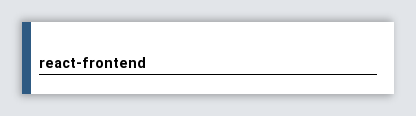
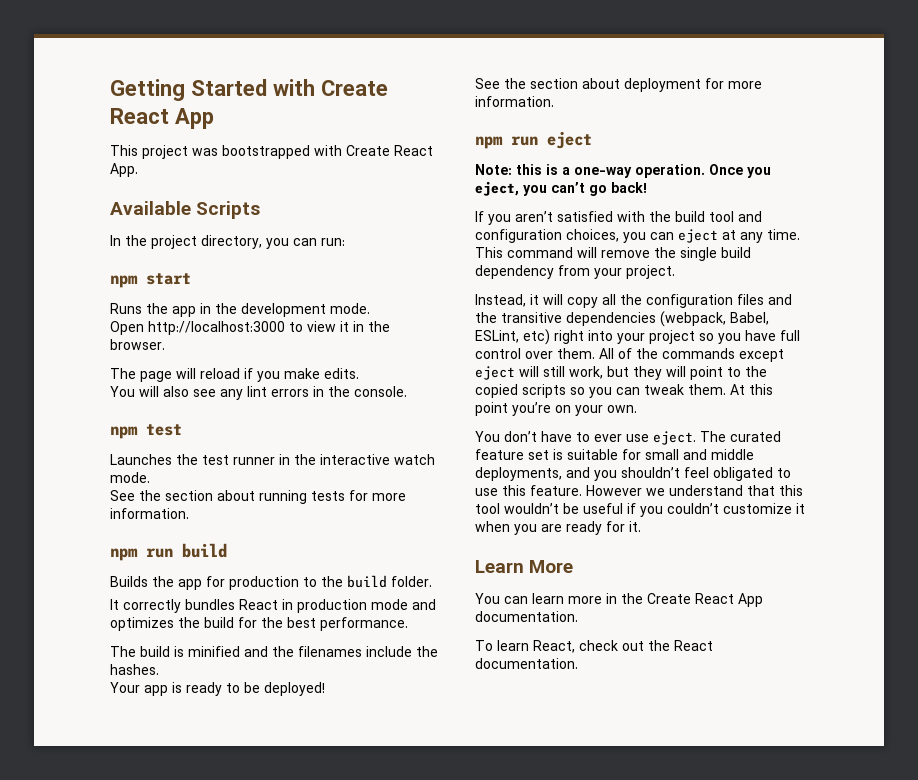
[39,57,146,68] react-frontend -> [110,79,388,101] [110,108,214,129] [110,145,433,159] [110,163,138,177] [110,201,261,219] [110,235,345,249] [110,273,191,288] [110,303,370,317] [110,321,390,335] [110,339,165,350] [110,368,359,382] [110,386,407,400] [110,424,182,439] [110,454,435,465] [110,472,150,483] [110,490,406,504] [110,508,189,519] [110,543,227,561] [110,575,432,590] [110,599,436,613] [110,617,408,631] [110,646,438,657] [110,664,159,675] [110,682,325,696] [475,78,762,92] [475,96,554,107] [475,131,592,149] [475,164,771,178] [475,181,647,196] [475,211,762,225] [475,229,800,243] [475,247,751,261] [475,265,675,279] [475,294,792,308] [475,311,769,327] [475,329,800,345] [475,348,784,362] [475,366,767,380] [475,384,773,398] [475,402,637,416] [475,431,781,445] [475,449,754,460] [475,467,791,481] [475,485,803,496] [475,503,805,517] [475,521,641,535] [475,560,574,573] [475,593,763,607] [475,611,578,622] [475,640,713,653] [475,658,578,669] Getting Started with Create React App // This project was bootstrapped with Create React App. // Available Scripts // In the project directory, you can run: // npm start // Runs the app in the development mode. // Open http://localhost:3000 to view it in the browser. // The page will reload if you make edits. // You will also see any lint errors in the console. // npm test // Launches the test runner in the interactive watch mode. // See the section about running tests for more information. // npm run build // Builds the app for production to the build folder. // It correctly bundles React in production mode and optimizes the build for the best performance. // The build is minified and the filenames include the hashes. // Your app is ready to be deployed! // See the section about deployment for more information. // npm run eject // Note: this is a one-way operation. Once you eject, you can’t go back! // If you aren’t satisfied with the build tool and configuration choices, you can eject at any time. This command will remove the single build dependency from your project. // Instead, it will copy all the configuration files and the transitive dependencies (webpack, Babel, ESLint, etc) right into your project so you have full control over them. All of the commands except eject will still work, but they will point to the copied scripts so you can tweak them. At this point you’re on your own. // You don’t have to ever use eject. The curated feature set is suitable for small and middle deployments, and you shouldn’t feel obligated to use this feature. However we understand that this tool wouldn’t be useful if you couldn’t customize it when you are ready for it. // Learn More // You can learn more in the Create React App documentation. // To learn React, check out the React documentation.

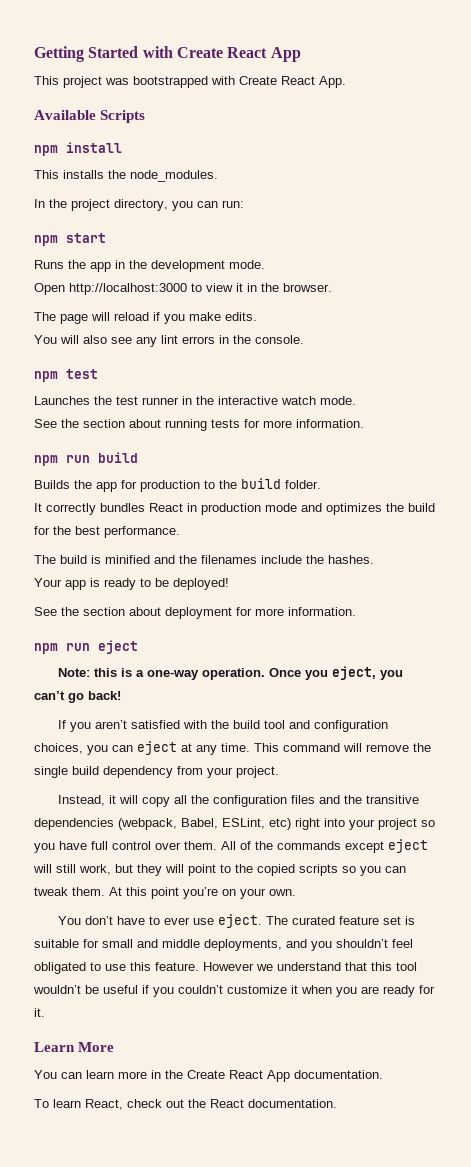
(261, 210) none -> [34,142,122,156] [34,170,218,182] // npm install // This installs the node_modules.

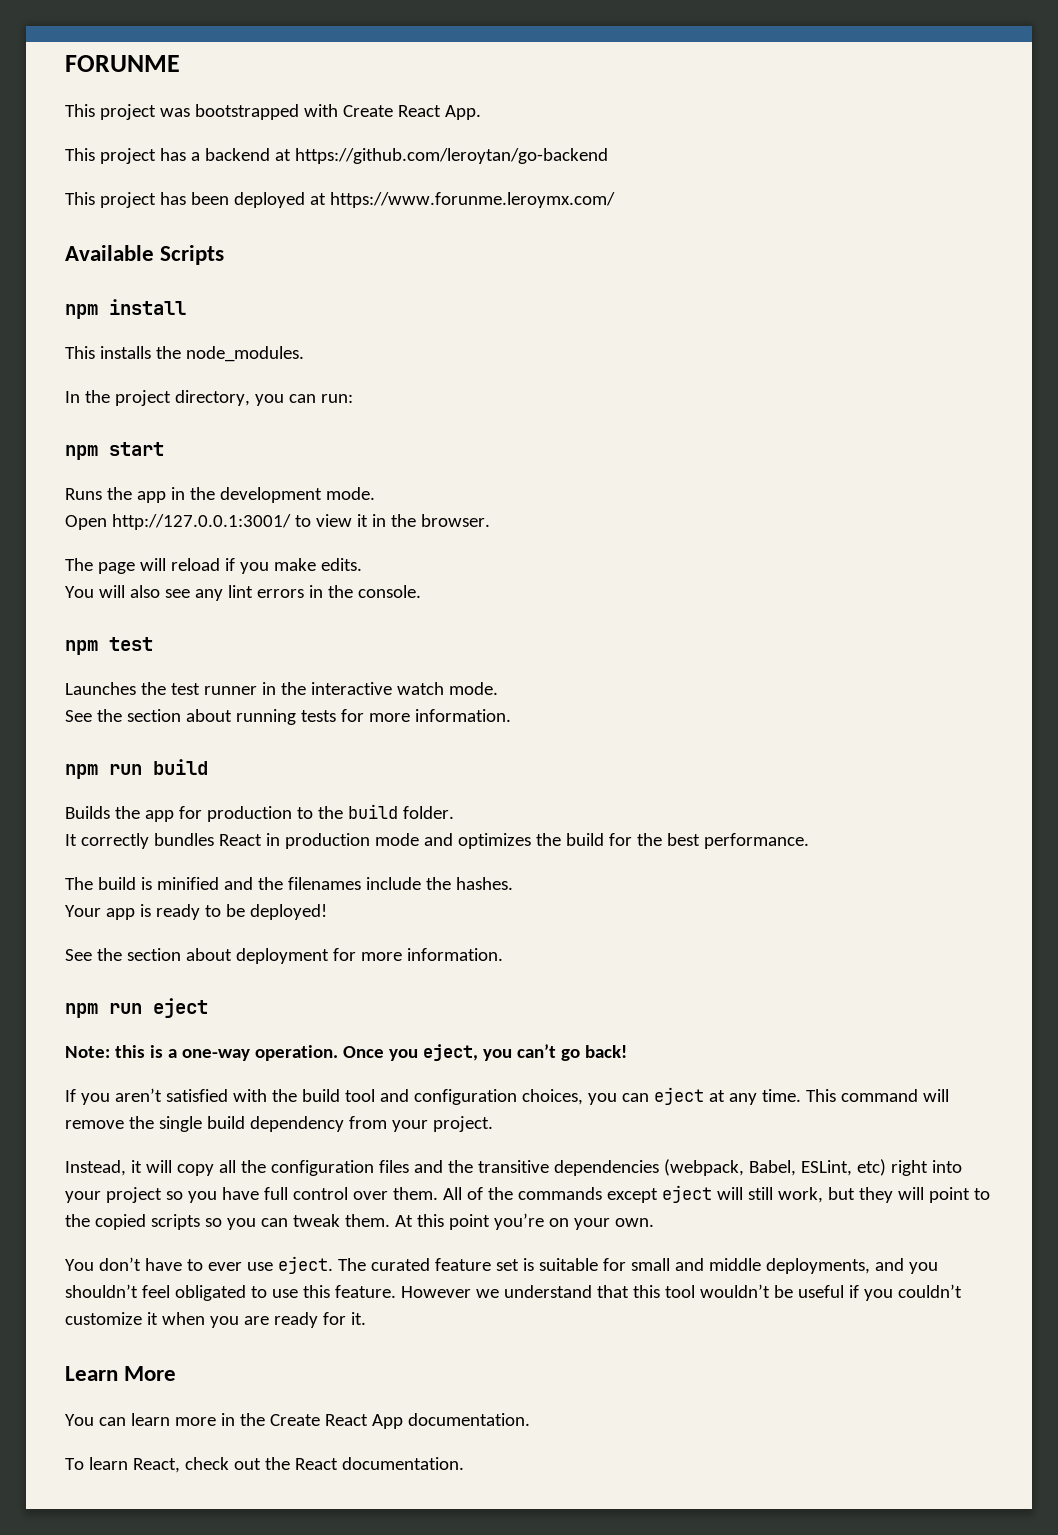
[34,46,301,62] Getting Started with Create React App -> [65,55,180,72] FORUNME
(346, 82) none -> [65,148,608,164] [65,192,615,208] // This project has a backend at https://github.com/leroytan/go-backend // This project has been deployed at https://www.forunme.leroymx.com/
[69,283,187,295] http://localhost:3000 -> [111,514,291,530] http://127.0.0.1:3001/

